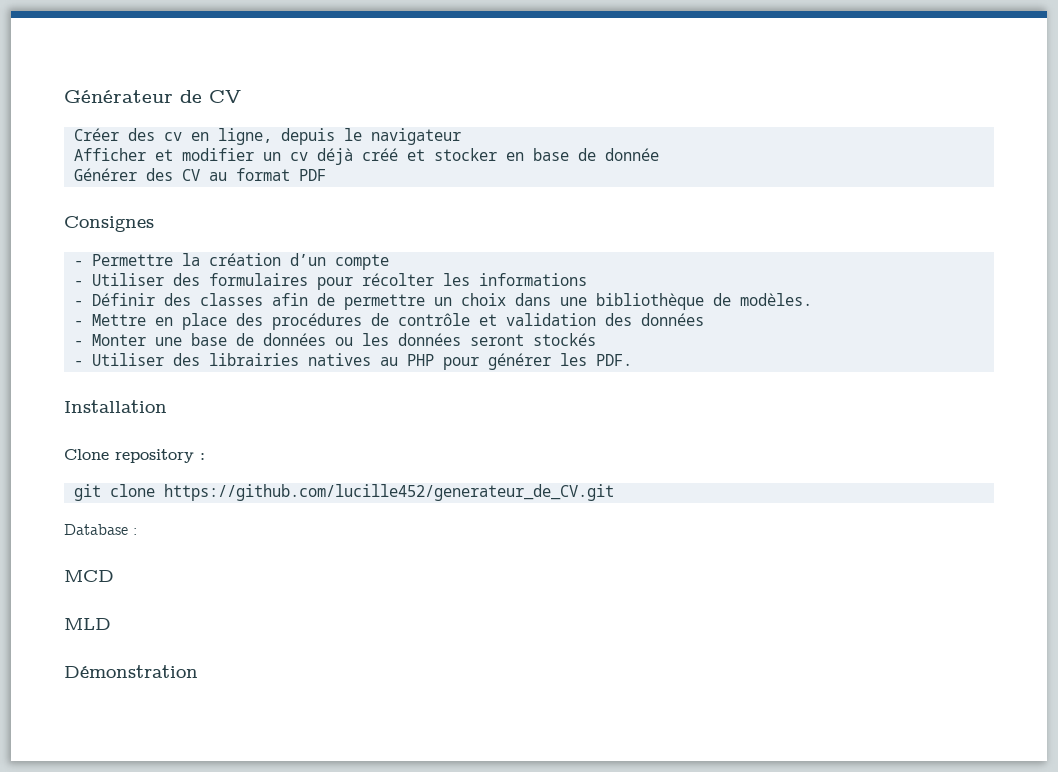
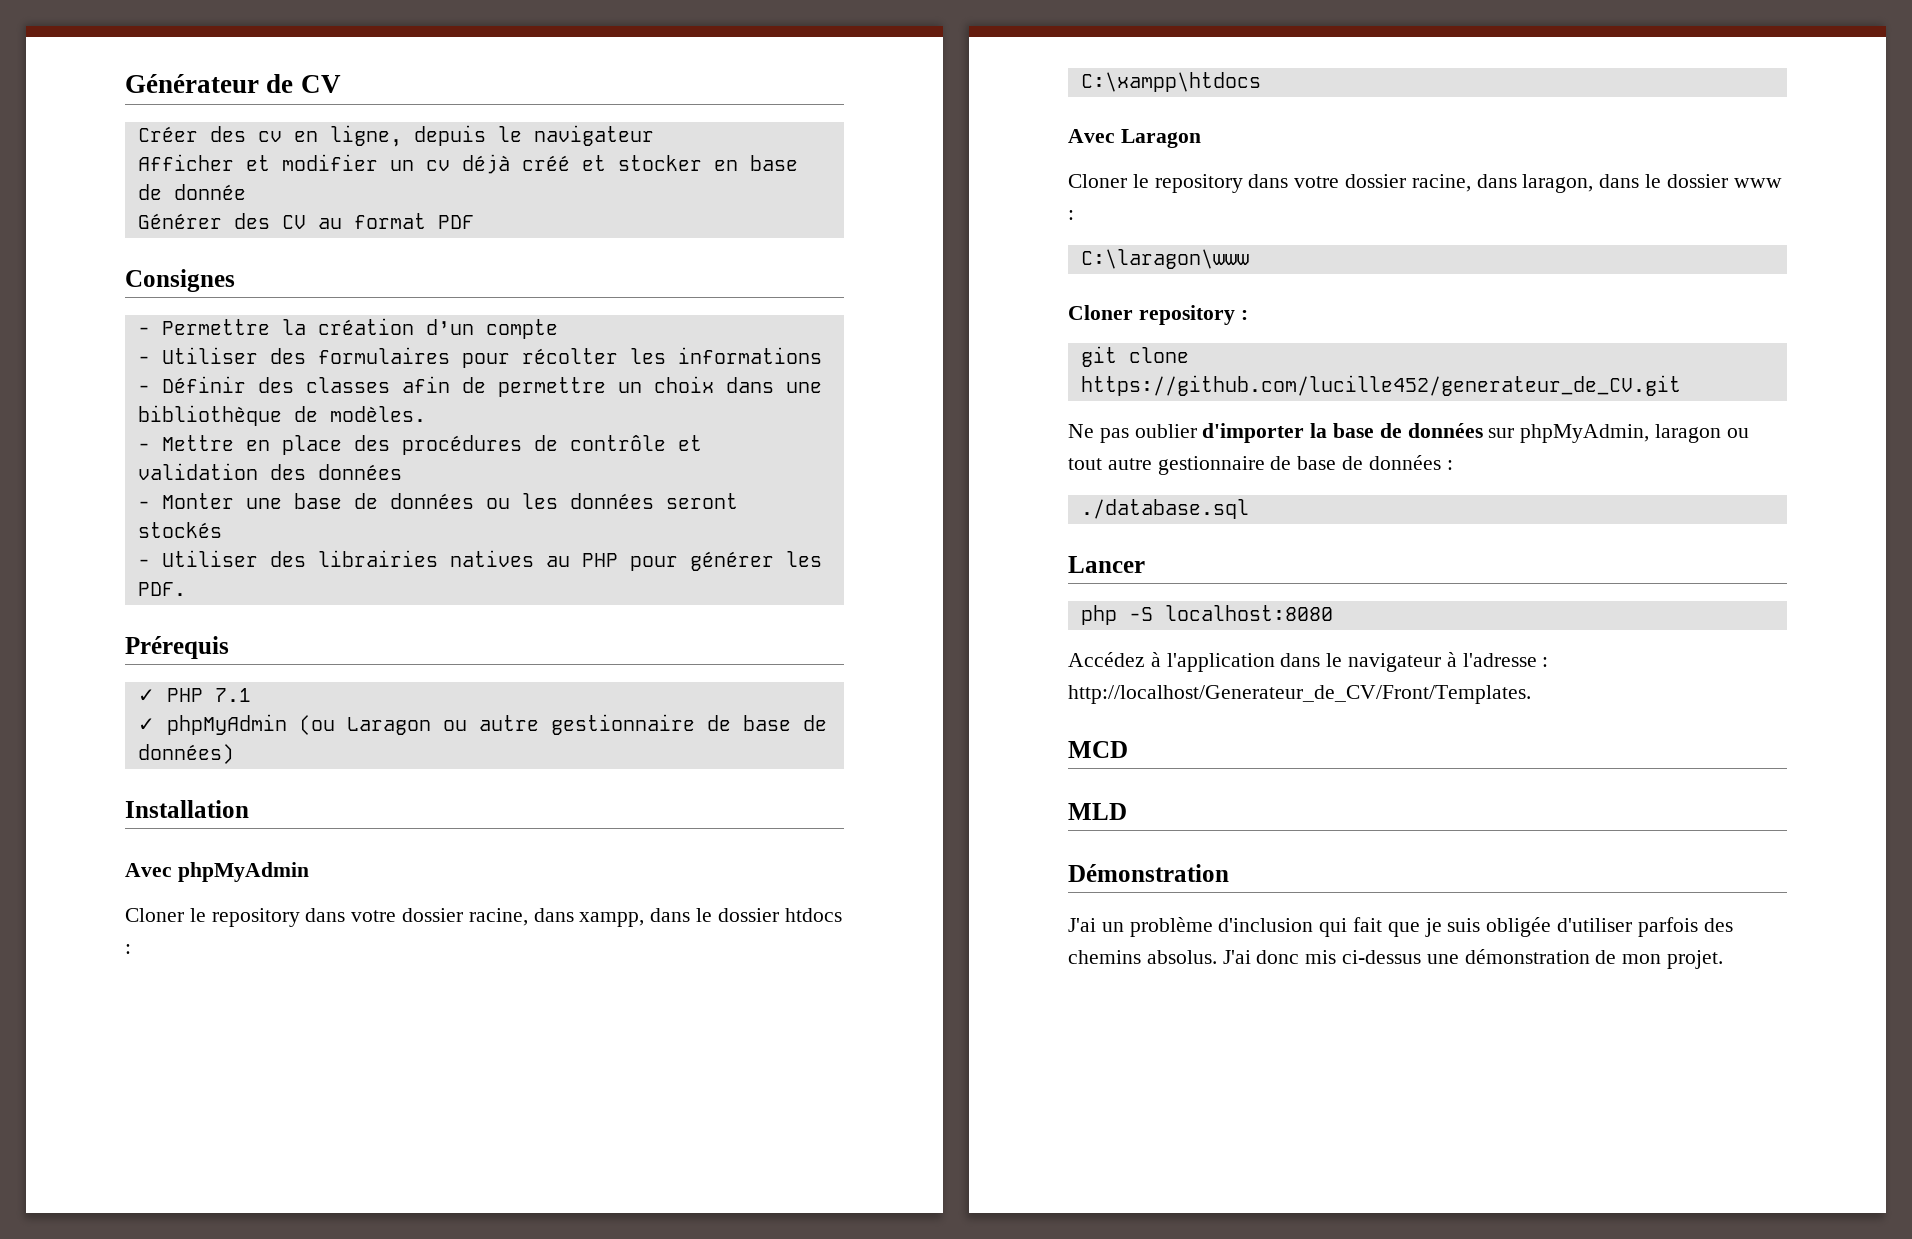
[64,400,167,413] [64,449,109,460] Installation // Clone -> [125,636,229,659] [137,688,251,702] [137,714,827,735] [137,744,234,764] [125,800,249,818] [125,862,309,882] [125,908,842,927] [125,944,131,954] [1080,72,1261,92] [1068,129,1201,148] [1068,174,1782,193] [1068,210,1074,220] [1080,249,1249,269] [1068,305,1133,320] Prérequis // ✓ PHP 7.1 // ✓ phpMyAdmin (ou Laragon ou autre gestionnaire de base de données) // Installation // Avec phpMyAdmin // Cloner le repository dans votre dossier racine, dans xampp, dans le dossier htdocs : // C:\xampp\htdocs // Avec Laragon // Cloner le repository dans votre dossier racine, dans laragon, dans le dossier www : // C:\laragon\www // Cloner
[64,524,137,535] [64,570,114,582] [64,618,111,630] [64,665,198,678] Database : // MCD // MLD // Démonstration -> [1068,423,1749,443] [1068,455,1453,475] [1080,499,1249,519] [1068,556,1145,573] [1080,605,1333,625] [1068,652,1549,672] [1068,685,1531,704] [1068,741,1128,758] [1068,803,1127,820] [1068,864,1229,882] [1068,917,1733,937] [1068,949,1724,969] Ne pas oublier d'importer la base de données sur phpMyAdmin, laragon ou tout autre gestionnaire de base de données : // ./database.sql // Lancer // php -S localhost:8080 // Accédez à l'application dans le navigateur à l'adresse : http://localhost/Generateur_de_CV/Front/Templates. // MCD // MLD // Démonstration // J'ai un problème d'inclusion qui fait que je suis obligée d'utiliser parfois des chemins absolus. J'ai donc mis ci-dessus une démonstration de mon projet.

